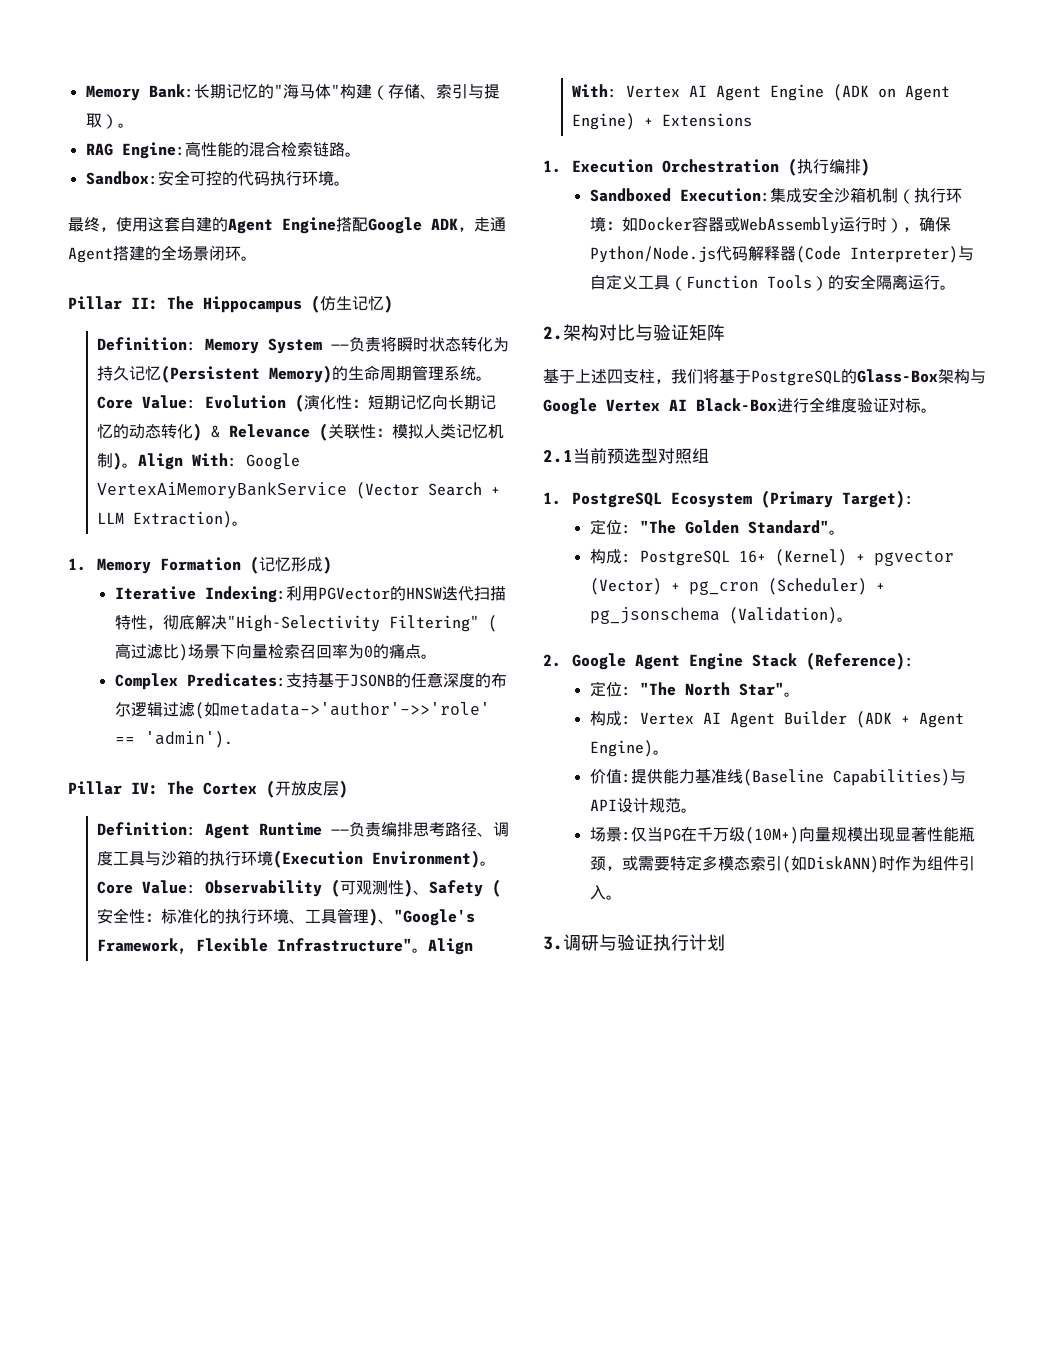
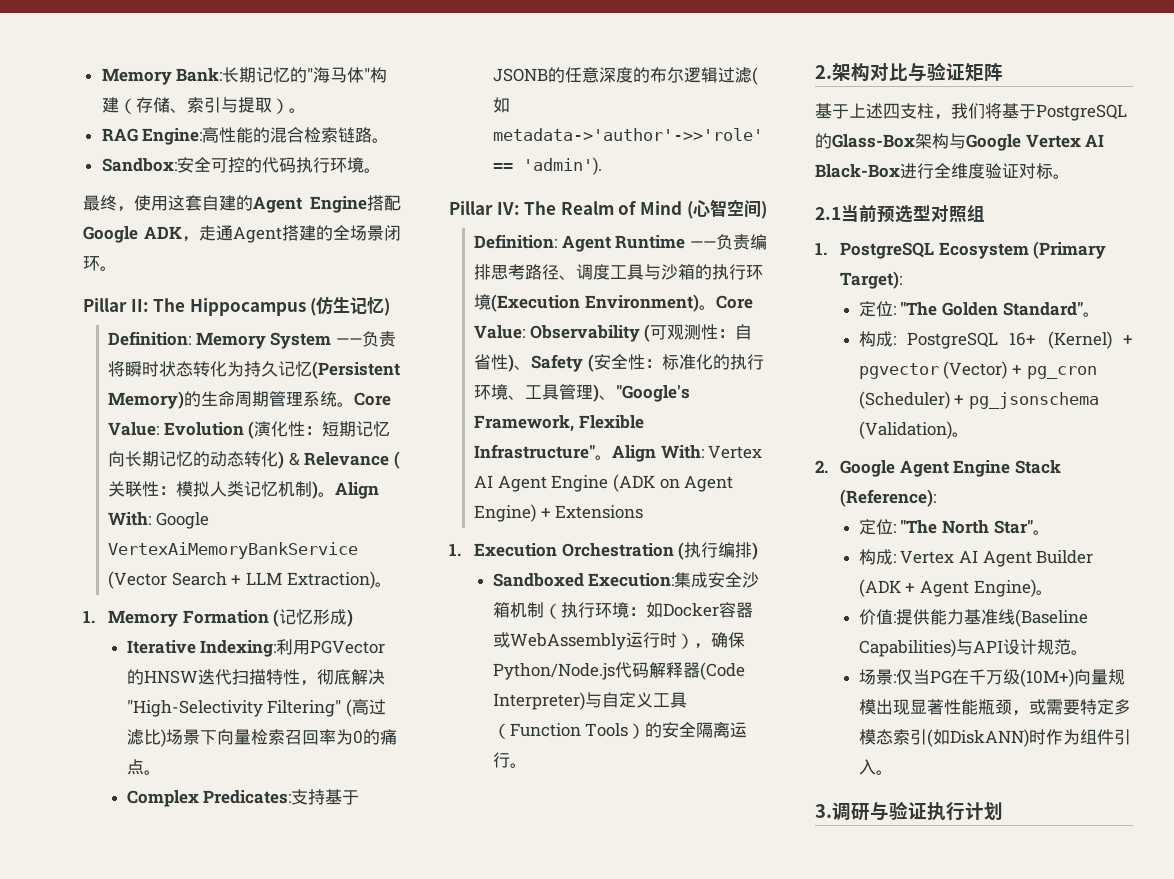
[203,780,339,798] Cortex (开放皮层 -> [560,199,761,219] Realm of Mind (心智空间
(405, 887) none -> [718,324,753,340] [474,354,509,370] ：自省性

